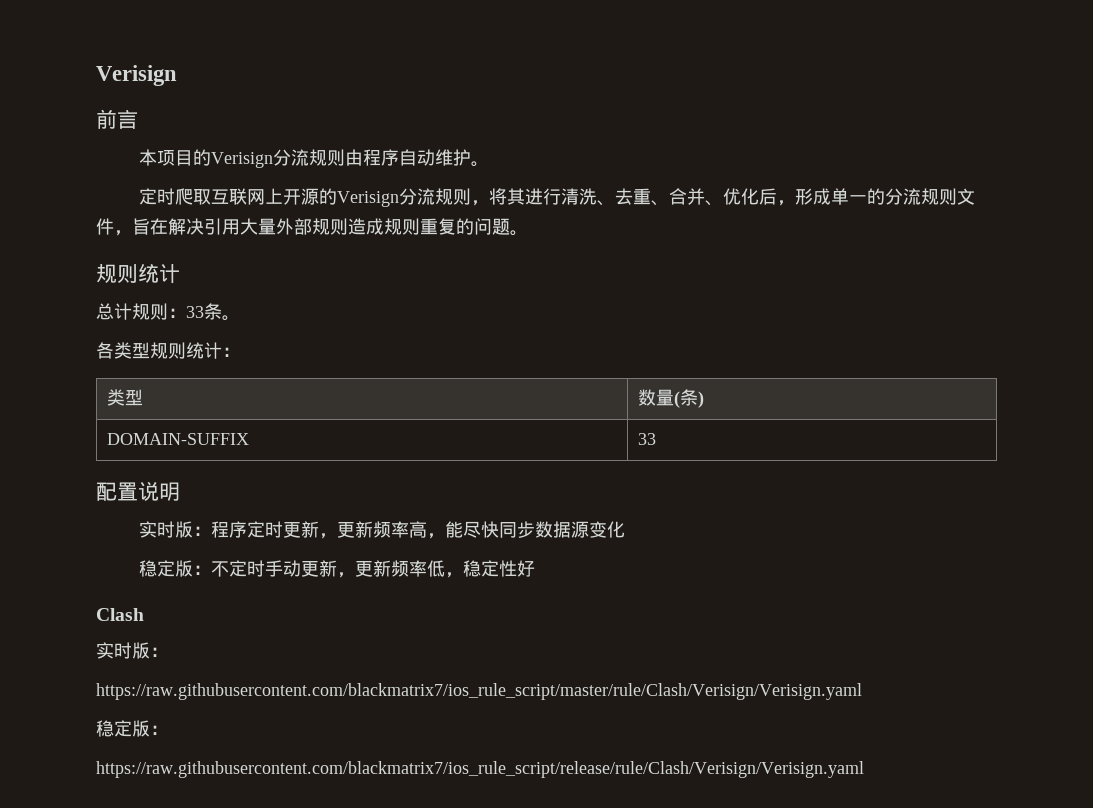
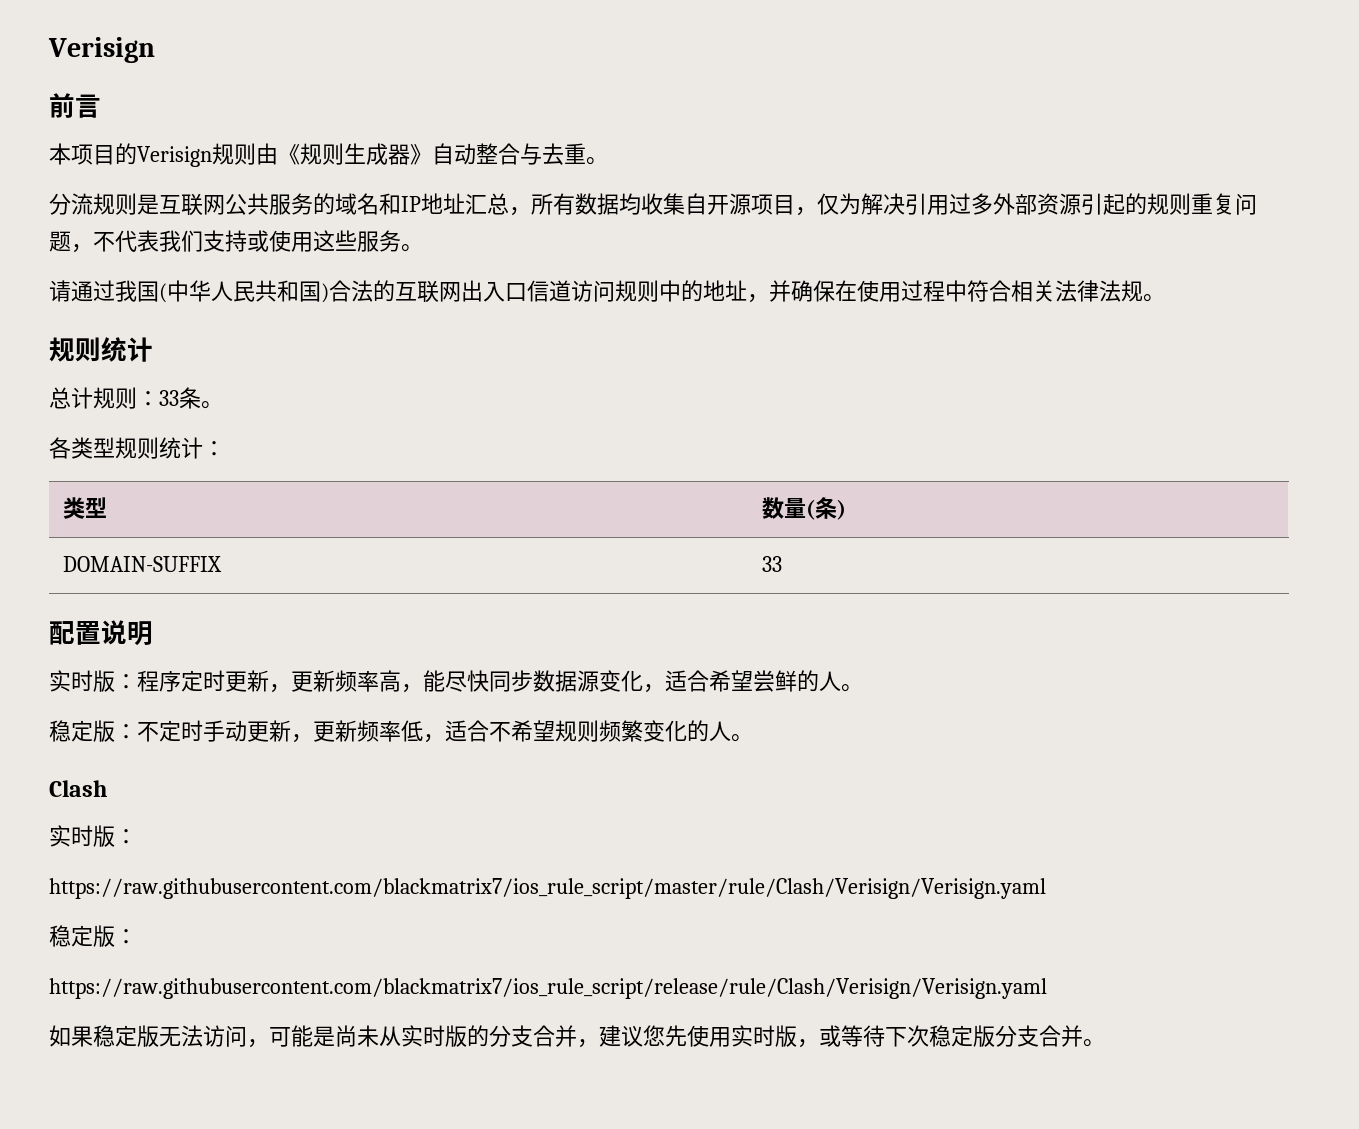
[273,149,490,167] [139,188,976,207] [96,218,510,236] 分流规则由程序自动维护。 // 定时爬取互联网上开源的Verisign分流规则，将其进行清洗、去重、合并、优化后，形成单一的分流规则文件，旨在解决引用大量外部规则造成规则重复的问题 -> [212,143,608,165] [49,193,1257,216] [49,230,423,253] [49,280,1143,303] 规则由《规则生成器》自动整合与去重。 // 分流规则是互联网公共服务的域名和IP地址汇总，所有数据均收集自开源项目，仅为解决引用过多外部资源引起的规则重复问题，不代表我们支持或使用这些服务。 // 请通过我国(中华人民共和国)合法的互联网出入口信道访问规则中的地址，并确保在使用过程中符合相关法律法规
(626, 529) none -> [643,670,863,693] ，适合希望尝鲜的人。
[463,560,536,577] 稳定性好 -> [445,720,753,742] 适合不希望规则频繁变化的人。
(864, 769) none -> [49,1025,1105,1048] // 如果稳定版无法访问，可能是尚未从实时版的分支合并，建议您先使用实时版，或等待下次稳定版分支合并。

